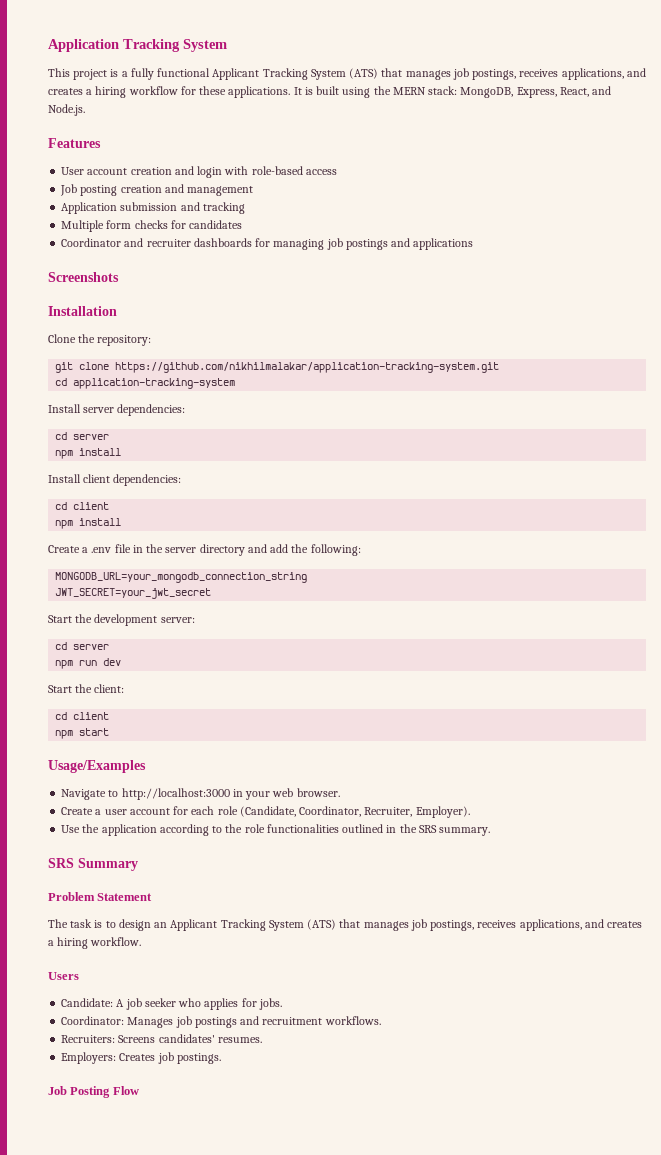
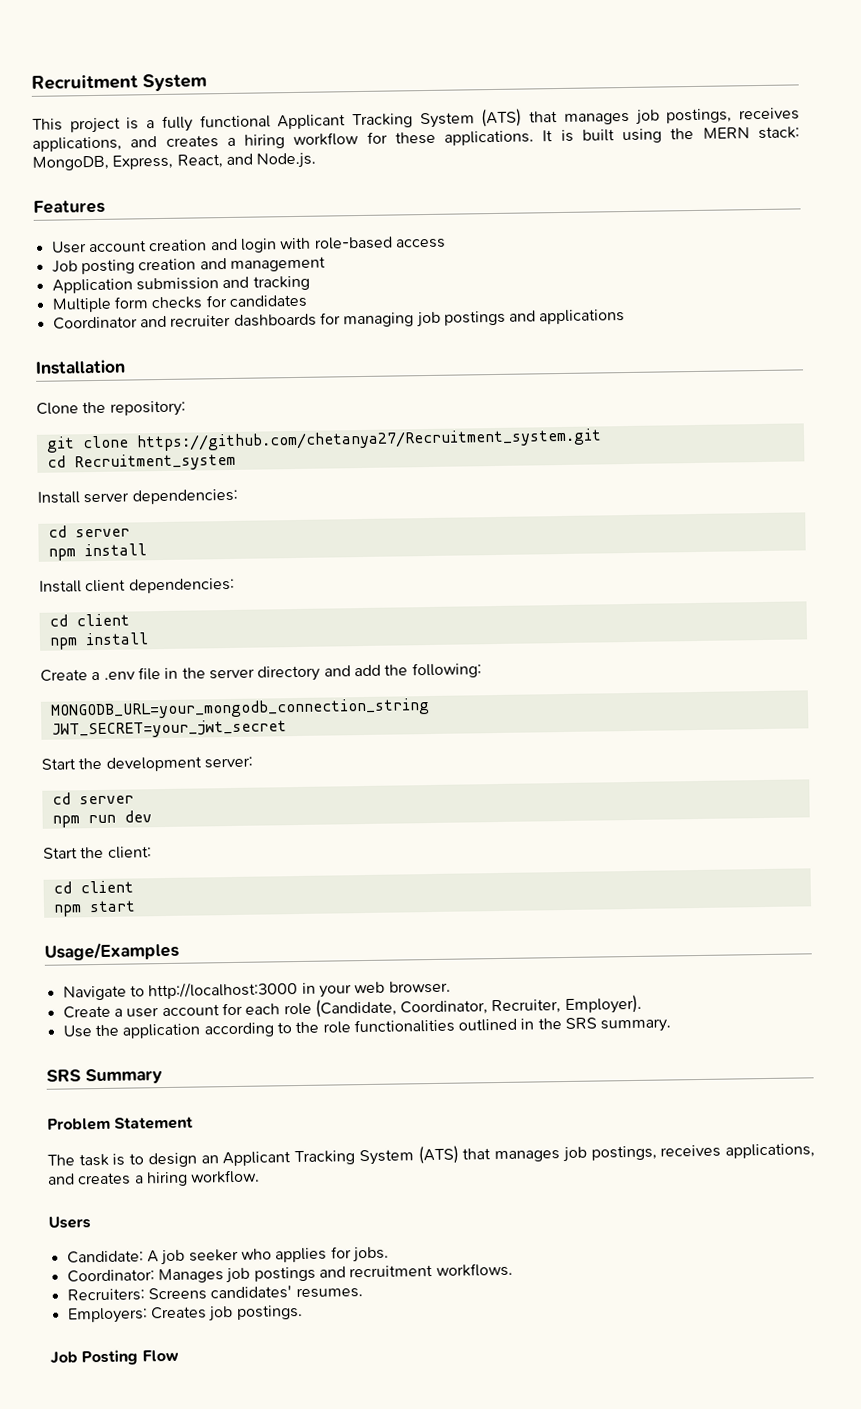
[48,39,180,52] Application Tracking -> [31,74,138,90] Recruitment
[48,272,119,282] // Screenshots -> (626, 317) none
[115,362,500,373] [55,378,236,389] https://github.com/nikhilmalakar/application-tracking-system.git // cd application-tracking-system -> [135,428,602,452] [46,452,236,472] https://github.com/chetanya27/Recruitment_system.git // cd Recruitment_system

